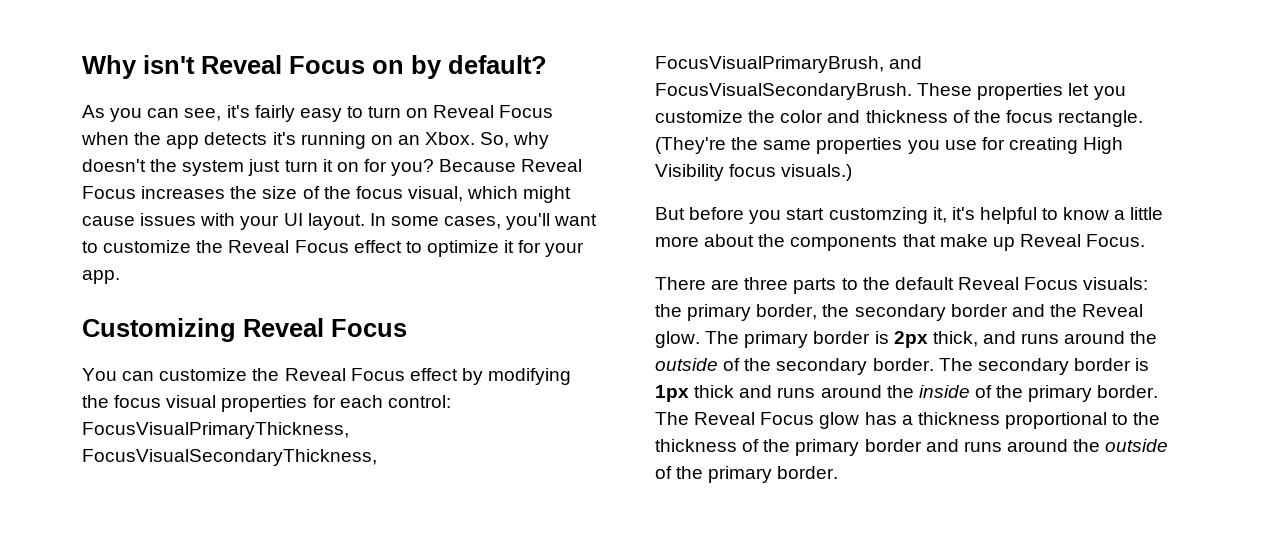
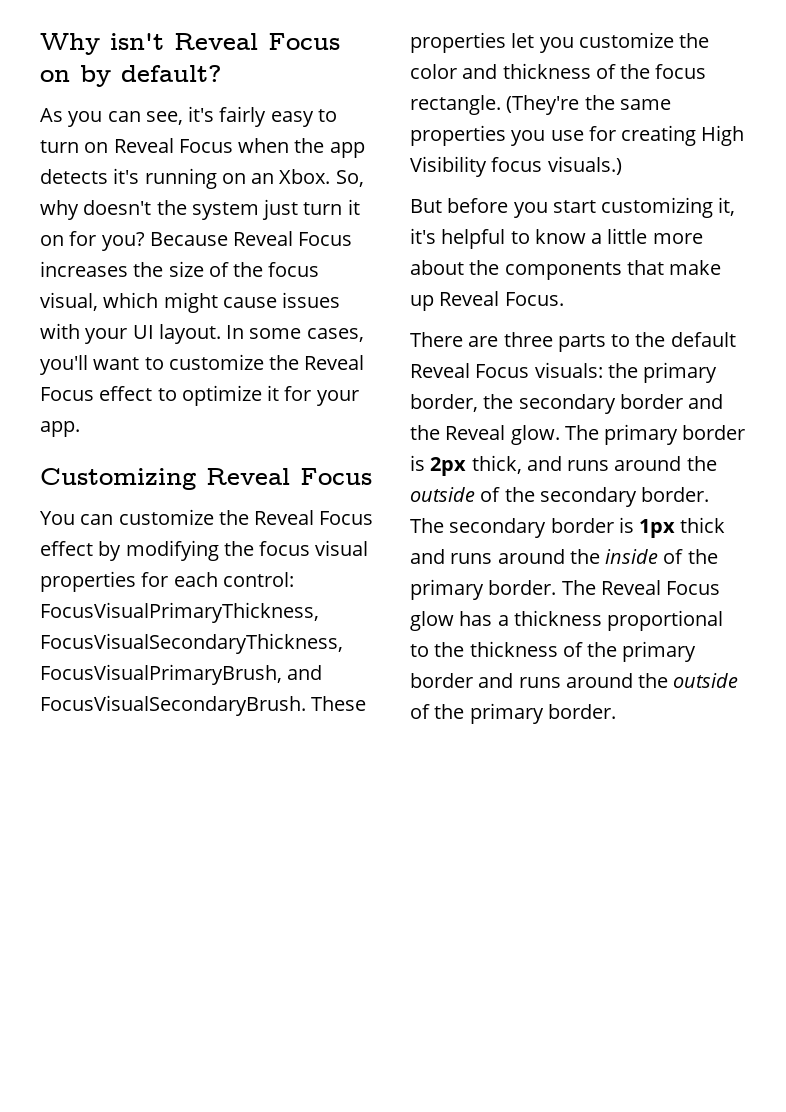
[828,207,928,224] customzing -> [601,197,714,218] customizing

